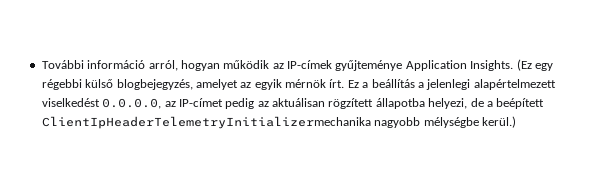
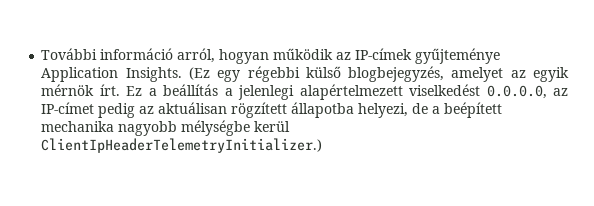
[41,116,371,129] ClientIpHeaderTelemetryInitializermechanika -> [41,121,115,132] mechanika
[481,116,516,128] kerül.) -> [254,121,291,132] [41,138,323,153] kerül ClientIpHeaderTelemetryInitializer.)

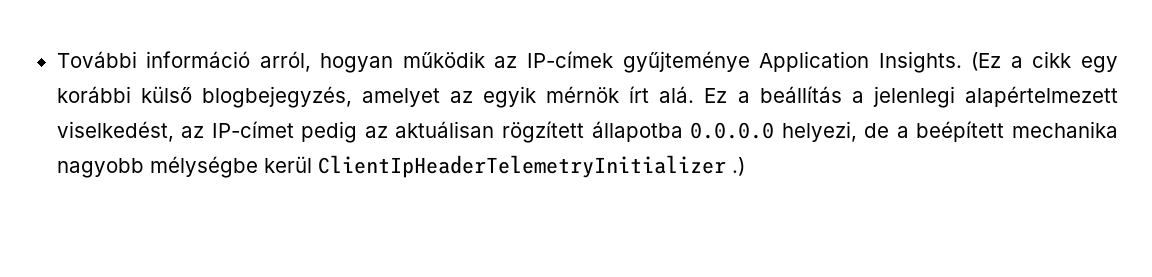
[217,66,300,82] egy régebbi -> [1010,51,1118,73] [56,86,131,103] a cikk egy korábbi
[99,84,120,96] írt. -> [629,86,695,103] írt alá.
[409,84,547,99] viselkedést 0.0.0.0, -> [56,121,174,142] viselkedést,
(355, 110) none -> [690,122,775,139] 0.0.0.0
[41,138,323,153] ClientIpHeaderTelemetryInitializer.) -> [317,155,745,178] ClientIpHeaderTelemetryInitializer .)

